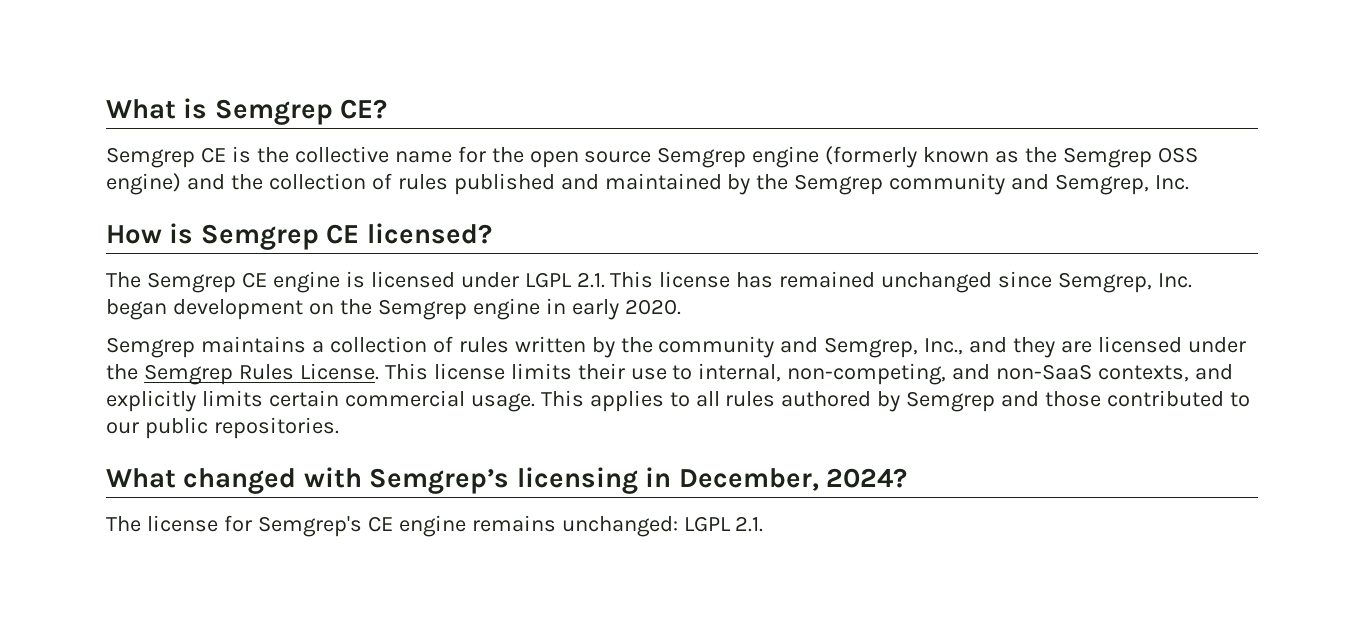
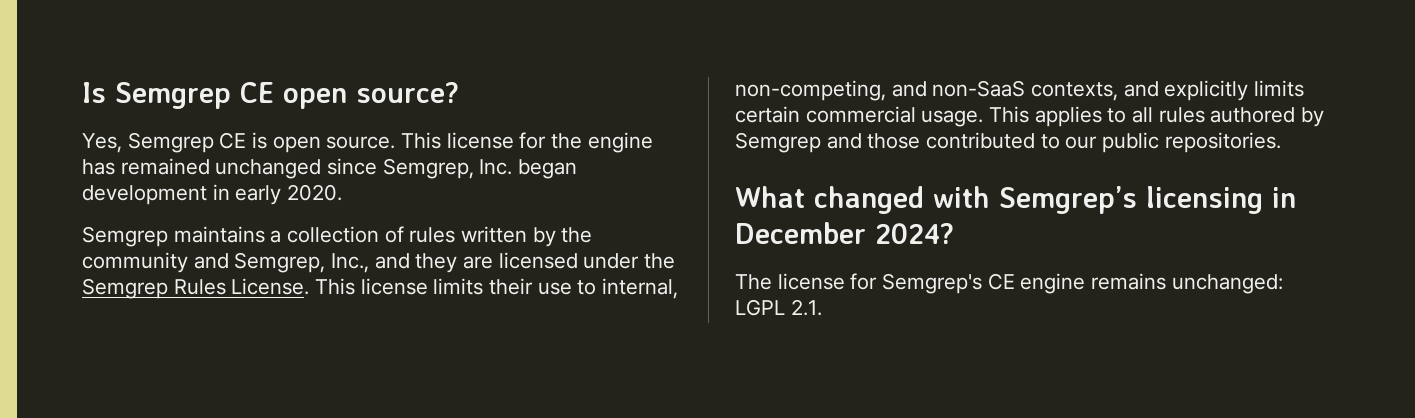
[106,98,388,125] [106,146,1198,168] [106,173,1190,195] [106,223,492,250] [106,271,731,293] What is Semgrep CE? // Semgrep CE is the collective name for the open source Semgrep engine (formerly known as the Semgrep OSS engine) and the collection of rules published and maintained by the Semgrep community and Semgrep, Inc. // How is Semgrep CE licensed? // The Semgrep CE engine is licensed under LGPL 2.1. This license -> [82,82,459,109] [82,132,653,153] Is Semgrep CE open source? // Yes, Semgrep CE is open source. This license for the engine
[308,298,540,320] on the Semgrep engine -> (207, 195) none
[678,468,819,491] December, -> [735,222,866,244] December

